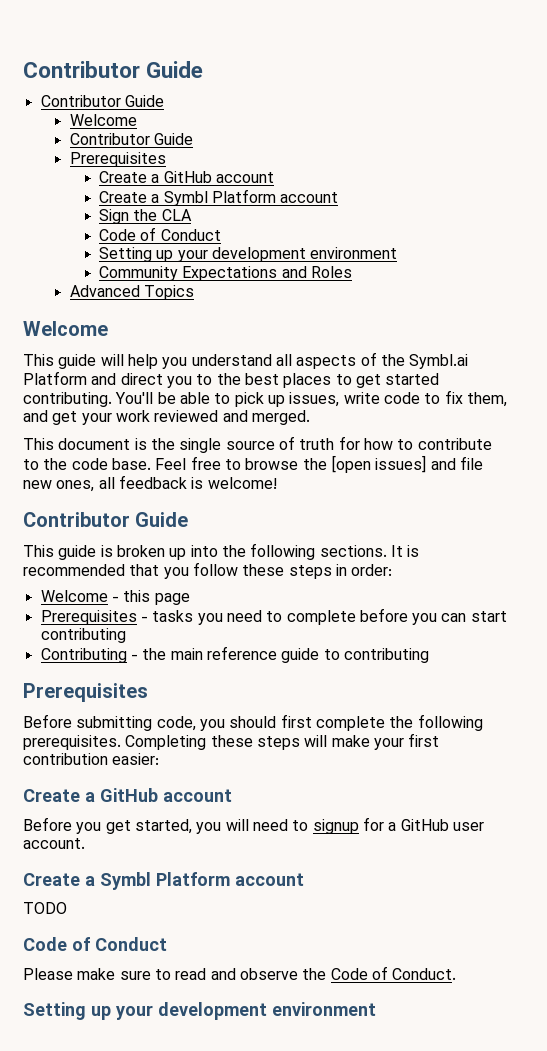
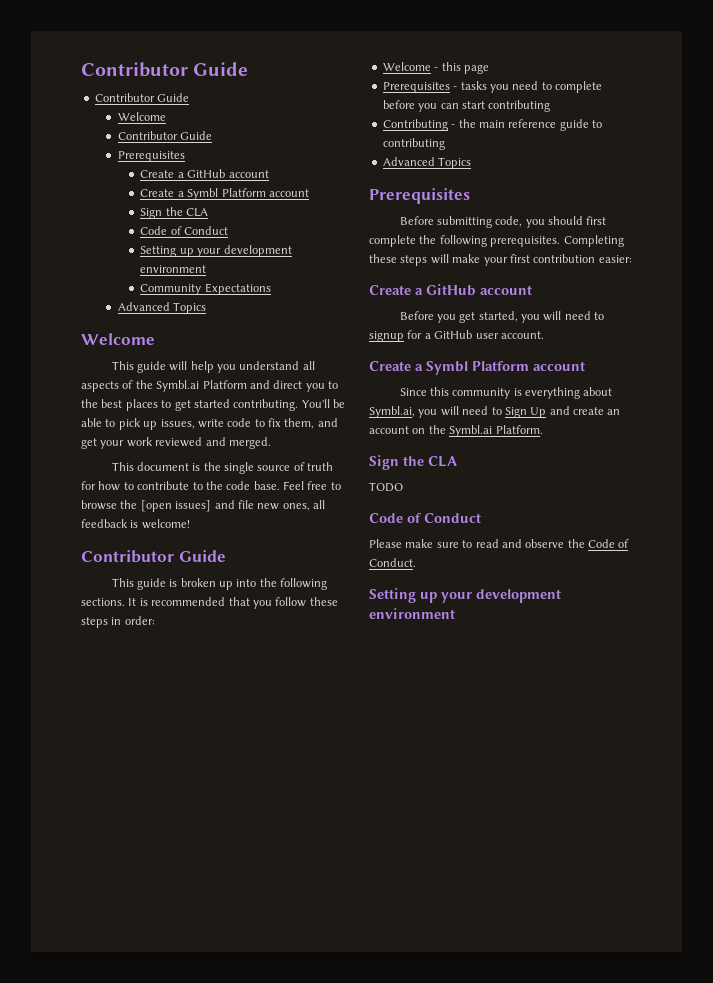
[281,266,353,278] and Roles -> (271, 289) none
(429, 655) none -> [382,157,472,169] // Advanced Topics
(304, 879) none -> [399,387,613,399] [369,406,621,418] [369,425,543,437] [369,455,457,470] // Since this community is everything about Symbl.ai, you will need to Sign Up and create an account on the Symbl.ai Platform. // Sign the CLA

